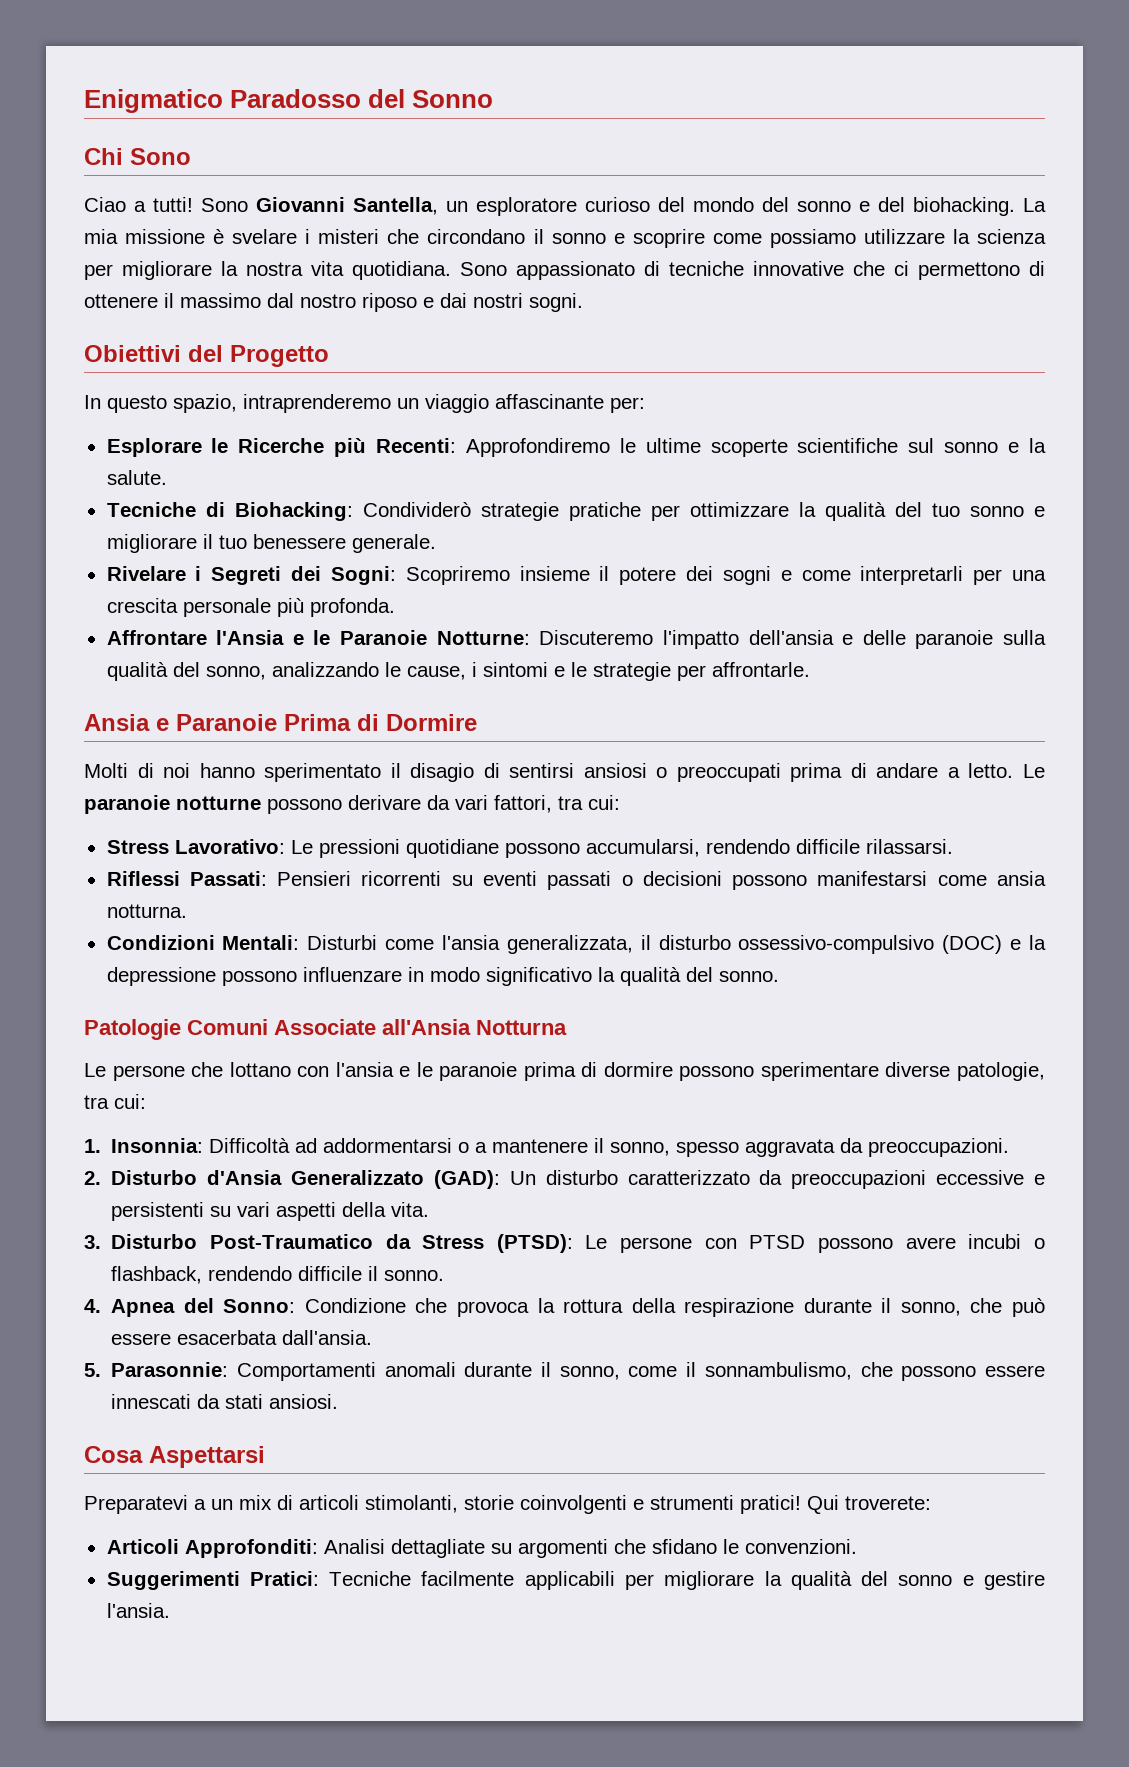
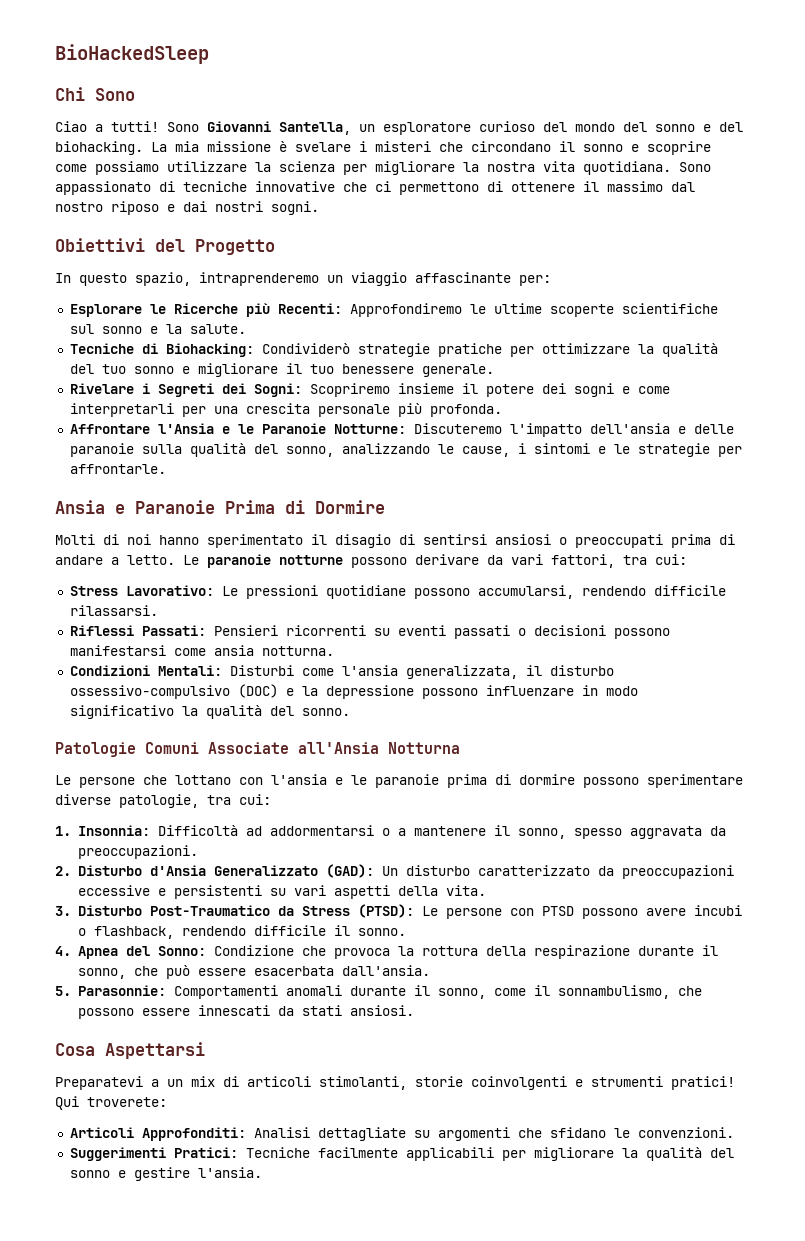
[84,89,494,113] Enigmatico Paradosso del Sonno -> [55,44,209,64] BioHackedSleep

